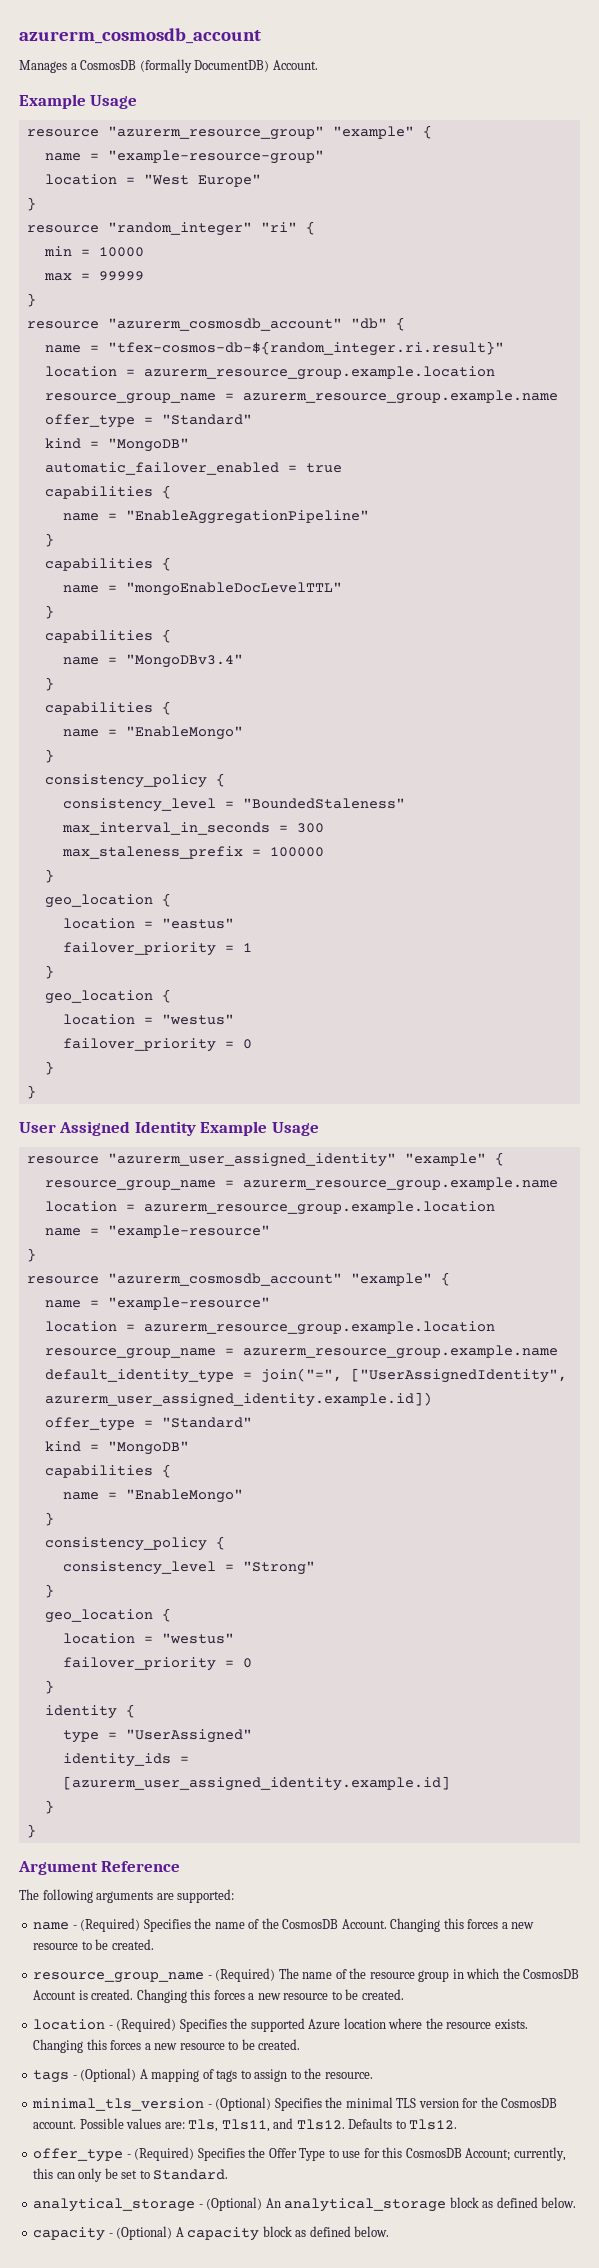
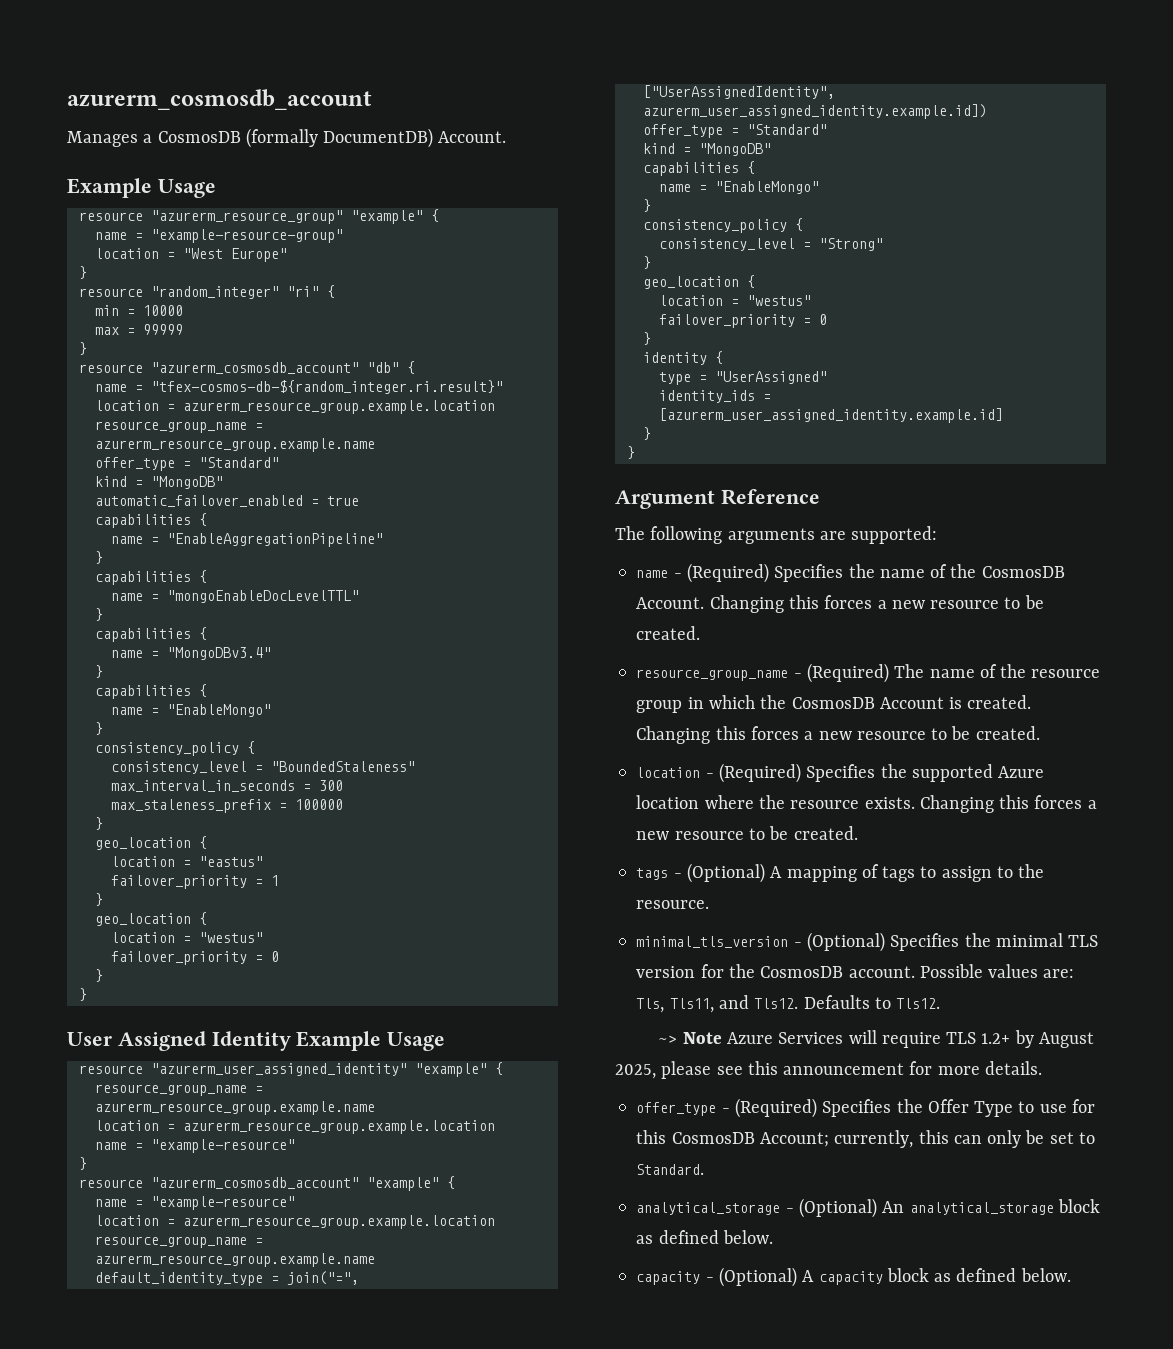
(458, 2124) none -> [658,1030,1094,1048] [615,1061,1042,1079] // ~> Note Azure Services will require TLS 1.2+ by August 2025, please see this announcement for more details.

